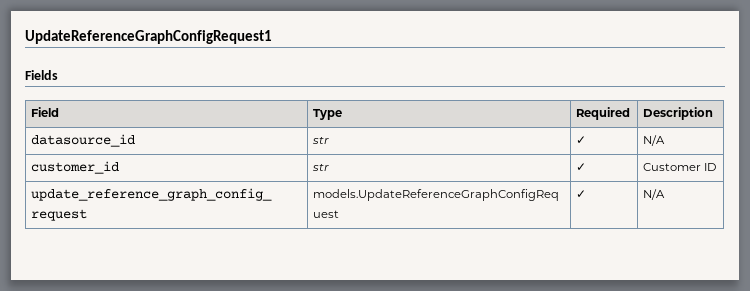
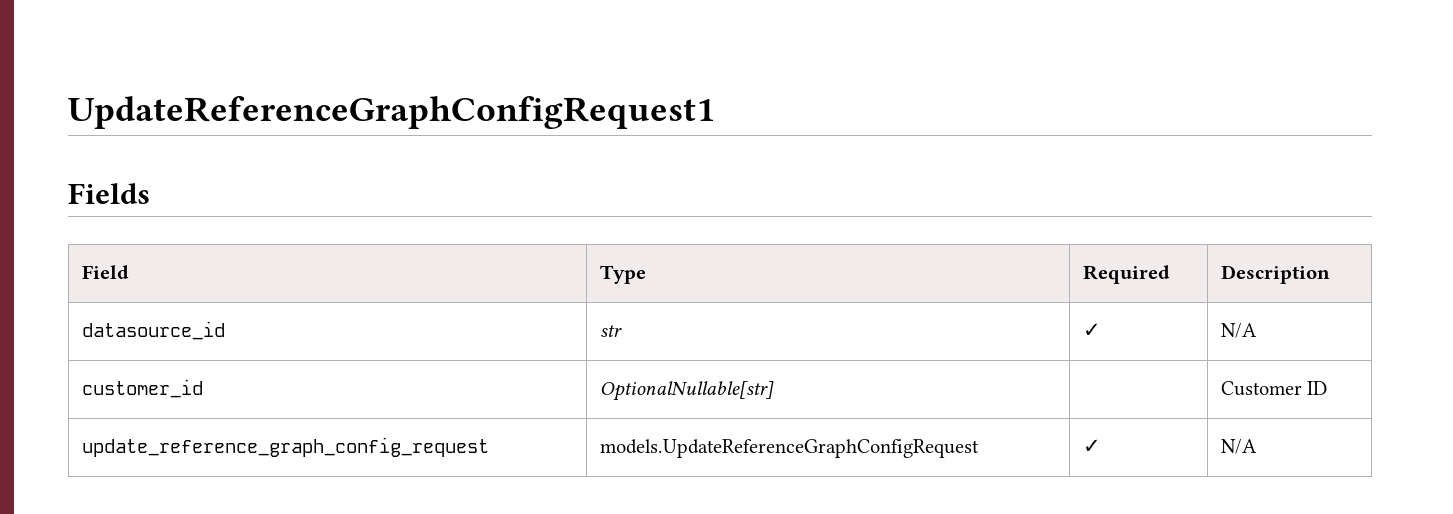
[311,164,329,171] [575,163,586,171] str | ✓ -> [599,381,774,401] OptionalNullable[str] |

